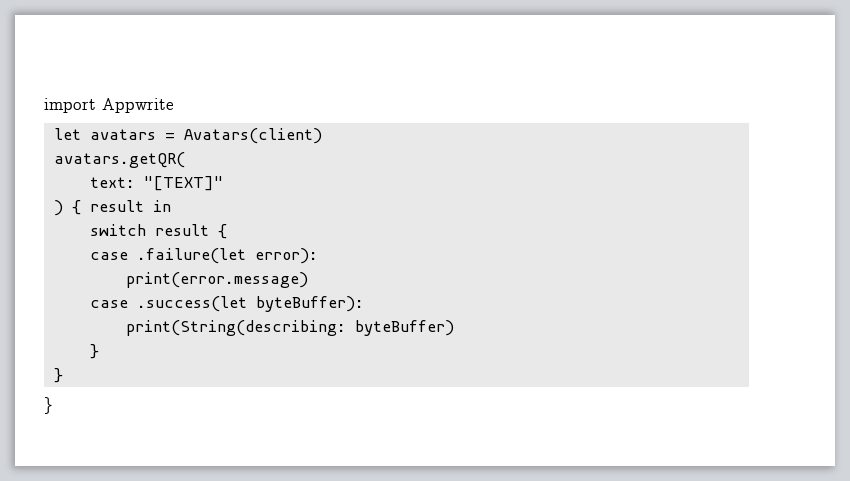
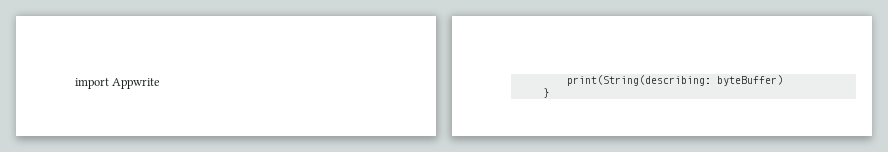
[53,128,322,144] [53,152,185,168] [89,176,223,191] [53,200,171,216] [89,224,227,239] [89,248,318,264] [125,272,308,288] [89,296,364,312] // let avatars = Avatars(client) // avatars.getQR( // text: "[TEXT]" // ) { result in // switch result { // case .failure(let error): // print(error.message) // case .success(let byteBuffer): -> (161, 83) none
[53,368,63,383] [44,397,53,414] // } // } -> (549, 93) none

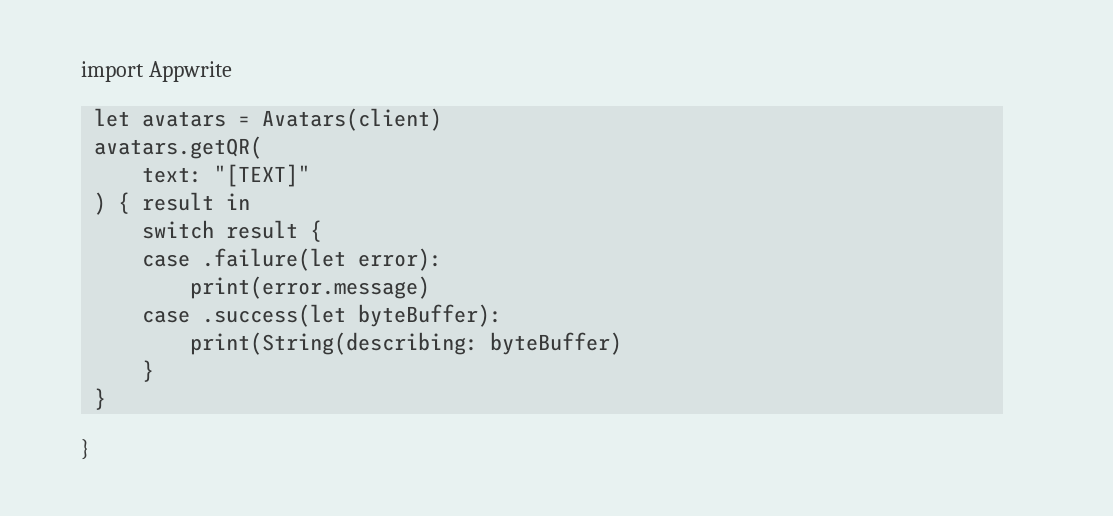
(161, 83) none -> [94,108,443,131] [94,136,263,159] [142,164,311,187] [94,192,251,215] [142,220,323,242] [142,248,443,271] [190,276,431,299] [142,304,503,327] // let avatars = Avatars(client) // avatars.getQR( // text: "[TEXT]" // ) { result in // switch result { // case .failure(let error): // print(error.message) // case .success(let byteBuffer):
(549, 93) none -> [94,388,107,410] [81,439,90,460] // } // }

